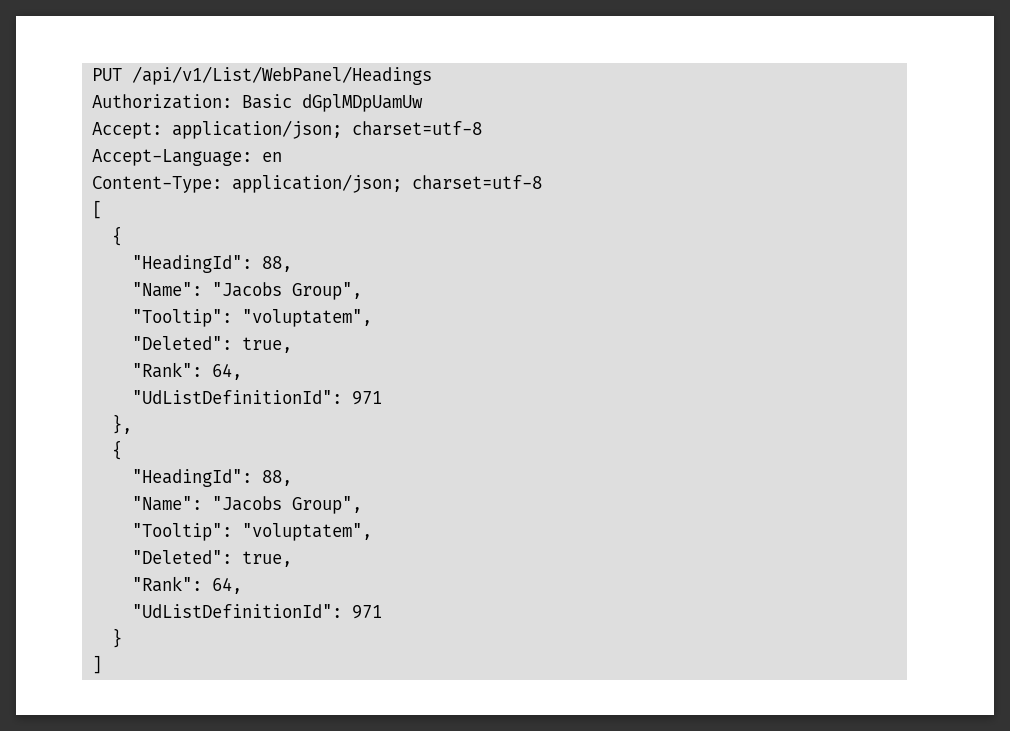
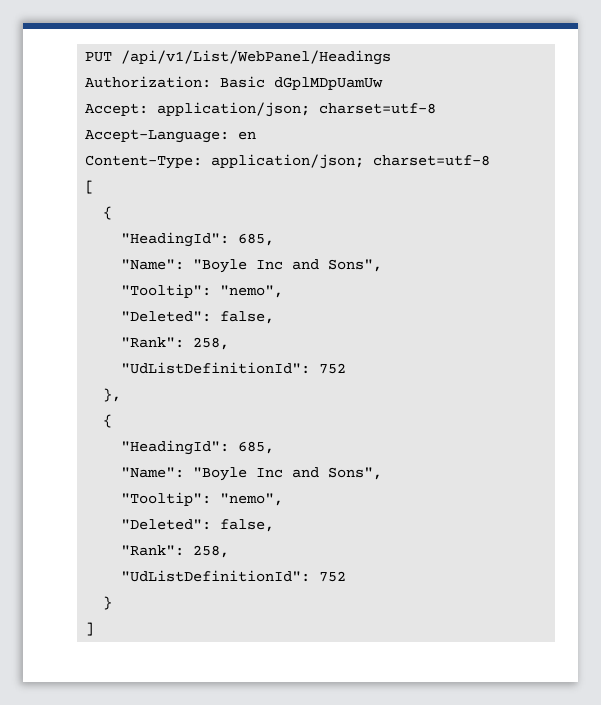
[261,256,292,272] [131,282,362,300] [131,309,372,327] [131,336,292,353] [131,362,242,380] [131,390,382,405] 88, // "Name": "Jacobs Group", // "Tooltip": "voluptatem", // "Deleted": true, // "Rank": 64, // "UdListDefinitionId": 971 -> [237,233,274,246] [120,259,382,273] [120,284,283,298] [120,311,274,324] [120,337,229,350] [120,362,346,374] 685, // "Name": "Boyle Inc and Sons", // "Tooltip": "nemo", // "Deleted": false, // "Rank": 258, // "UdListDefinitionId": 752
[261,470,292,486] [131,496,362,514] [131,523,372,541] [131,550,292,567] [131,576,242,594] [131,604,382,619] 88, // "Name": "Jacobs Group", // "Tooltip": "voluptatem", // "Deleted": true, // "Rank": 64, // "UdListDefinitionId": 971 -> [237,441,274,454] [120,467,382,481] [120,492,283,506] [120,519,274,532] [120,545,229,558] [120,570,346,582] 685, // "Name": "Boyle Inc and Sons", // "Tooltip": "nemo", // "Deleted": false, // "Rank": 258, // "UdListDefinitionId": 752

